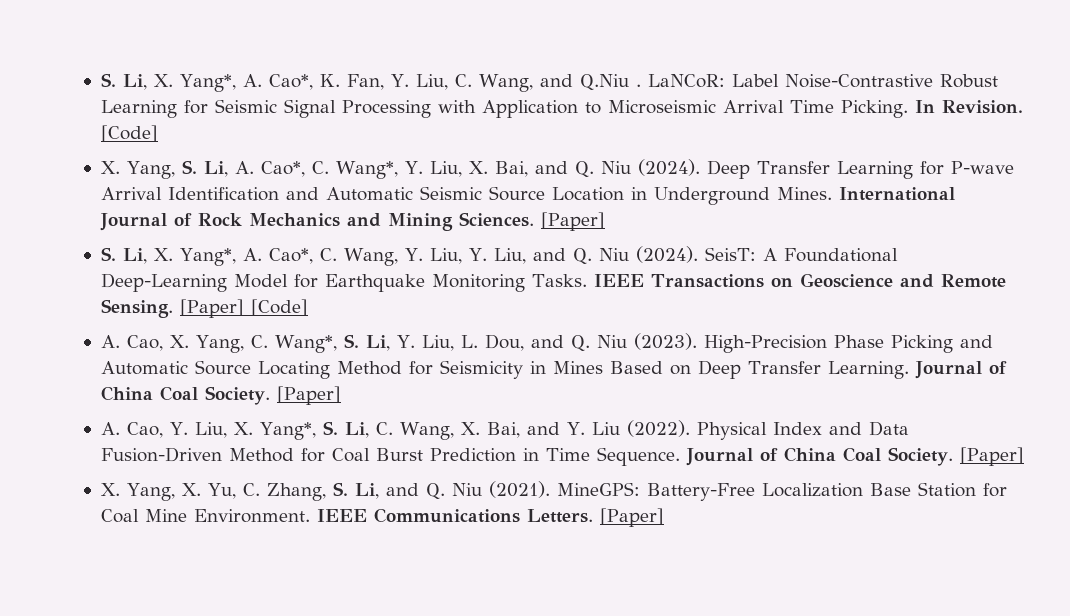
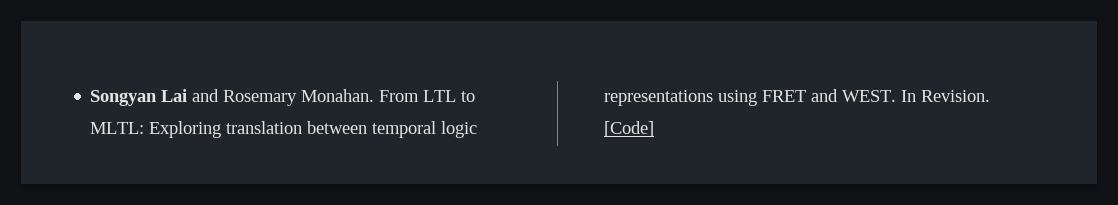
[100,73,998,92] [100,99,1023,118] [100,125,158,142] [100,159,1014,179] [100,186,955,205] [99,212,605,231] [100,246,898,266] [100,273,1006,292] [100,299,308,318] [100,333,993,353] [100,360,1007,379] [100,386,341,405] [100,420,909,440] [100,447,1024,466] [100,481,1007,501] [100,508,664,527] S. Li, X. Yang*, A. Cao*, K. Fan, Y. Liu, C. Wang, and Q.Niu . LaNCoR: Label Noise-Contrastive Robust Learning for Seismic Signal Processing with Application to Microseismic Arrival Time Picking. In Revision. [Code] // X. Yang, S. Li, A. Cao*, C. Wang*, Y. Liu, X. Bai, and Q. Niu (2024). Deep Transfer Learning for P-wave Arrival Identification and Automatic Seismic Source Location in Underground Mines. International Journal of Rock Mechanics and Mining Sciences. [Paper] // S. Li, X. Yang*, A. Cao*, C. Wang, Y. Liu, Y. Liu, and Q. Niu (2024). SeisT: A Foundational Deep-Learning Model for Earthquake Monitoring Tasks. IEEE Transactions on Geoscience and Remote Sensing. [Paper] [Code] // A. Cao, X. Yang, C. Wang*, S. Li, Y. Liu, L. Dou, and Q. Niu (2023). High-Precision Phase Picking and Automatic Source Locating Method for Seismicity in Mines Based on Deep Transfer Learning. Journal of China Coal Society. [Paper] // A. Cao, Y. Liu, X. Yang*, S. Li, C. Wang, X. Bai, and Y. Liu (2022). Physical Index and Data Fusion-Driven Method for Coal Burst Prediction in Time Sequence. Journal of China Coal Society. [Paper] // X. Yang, X. Yu, C. Zhang, S. Li, and Q. Niu (2021). MineGPS: Battery-Free Localization Base Station for Coal Mine Environment. IEEE Communications Letters. [Paper] -> [90,89,476,106] [90,121,478,138] [604,89,991,106] [604,121,655,137] Songyan Lai and Rosemary Monahan. From LTL to MLTL: Exploring translation between temporal logic representations using FRET and WEST. In Revision. [Code]

